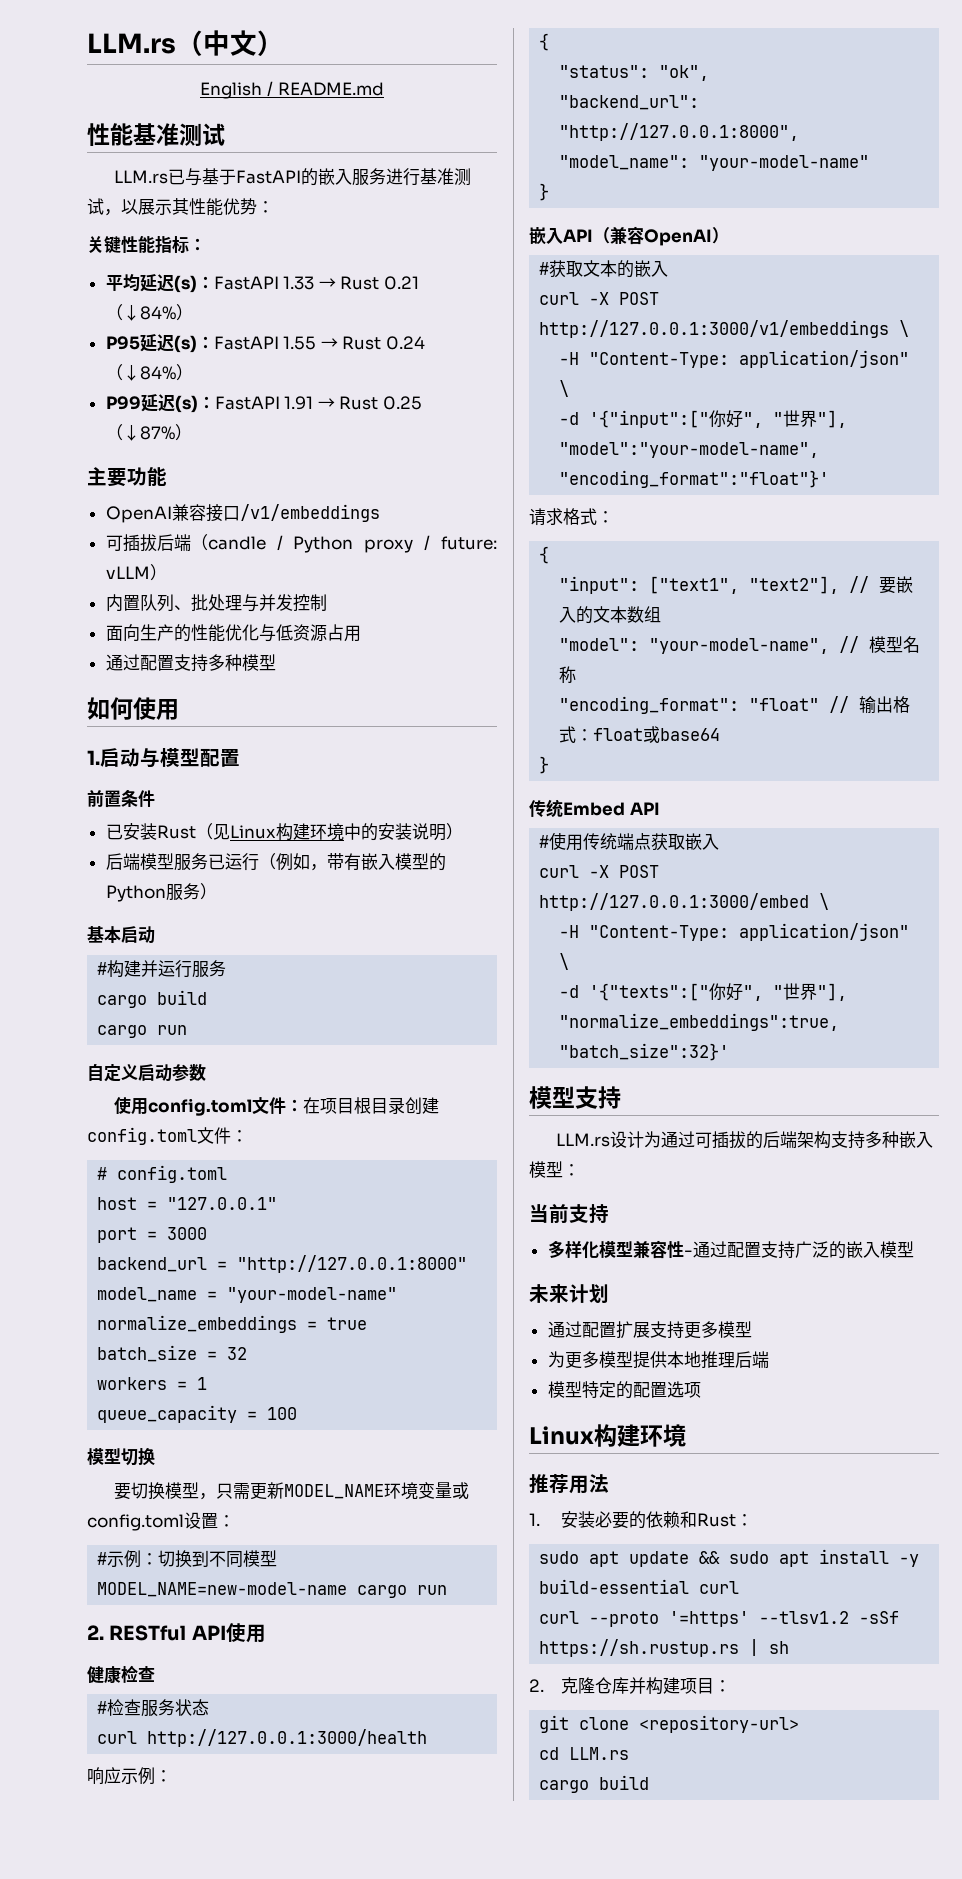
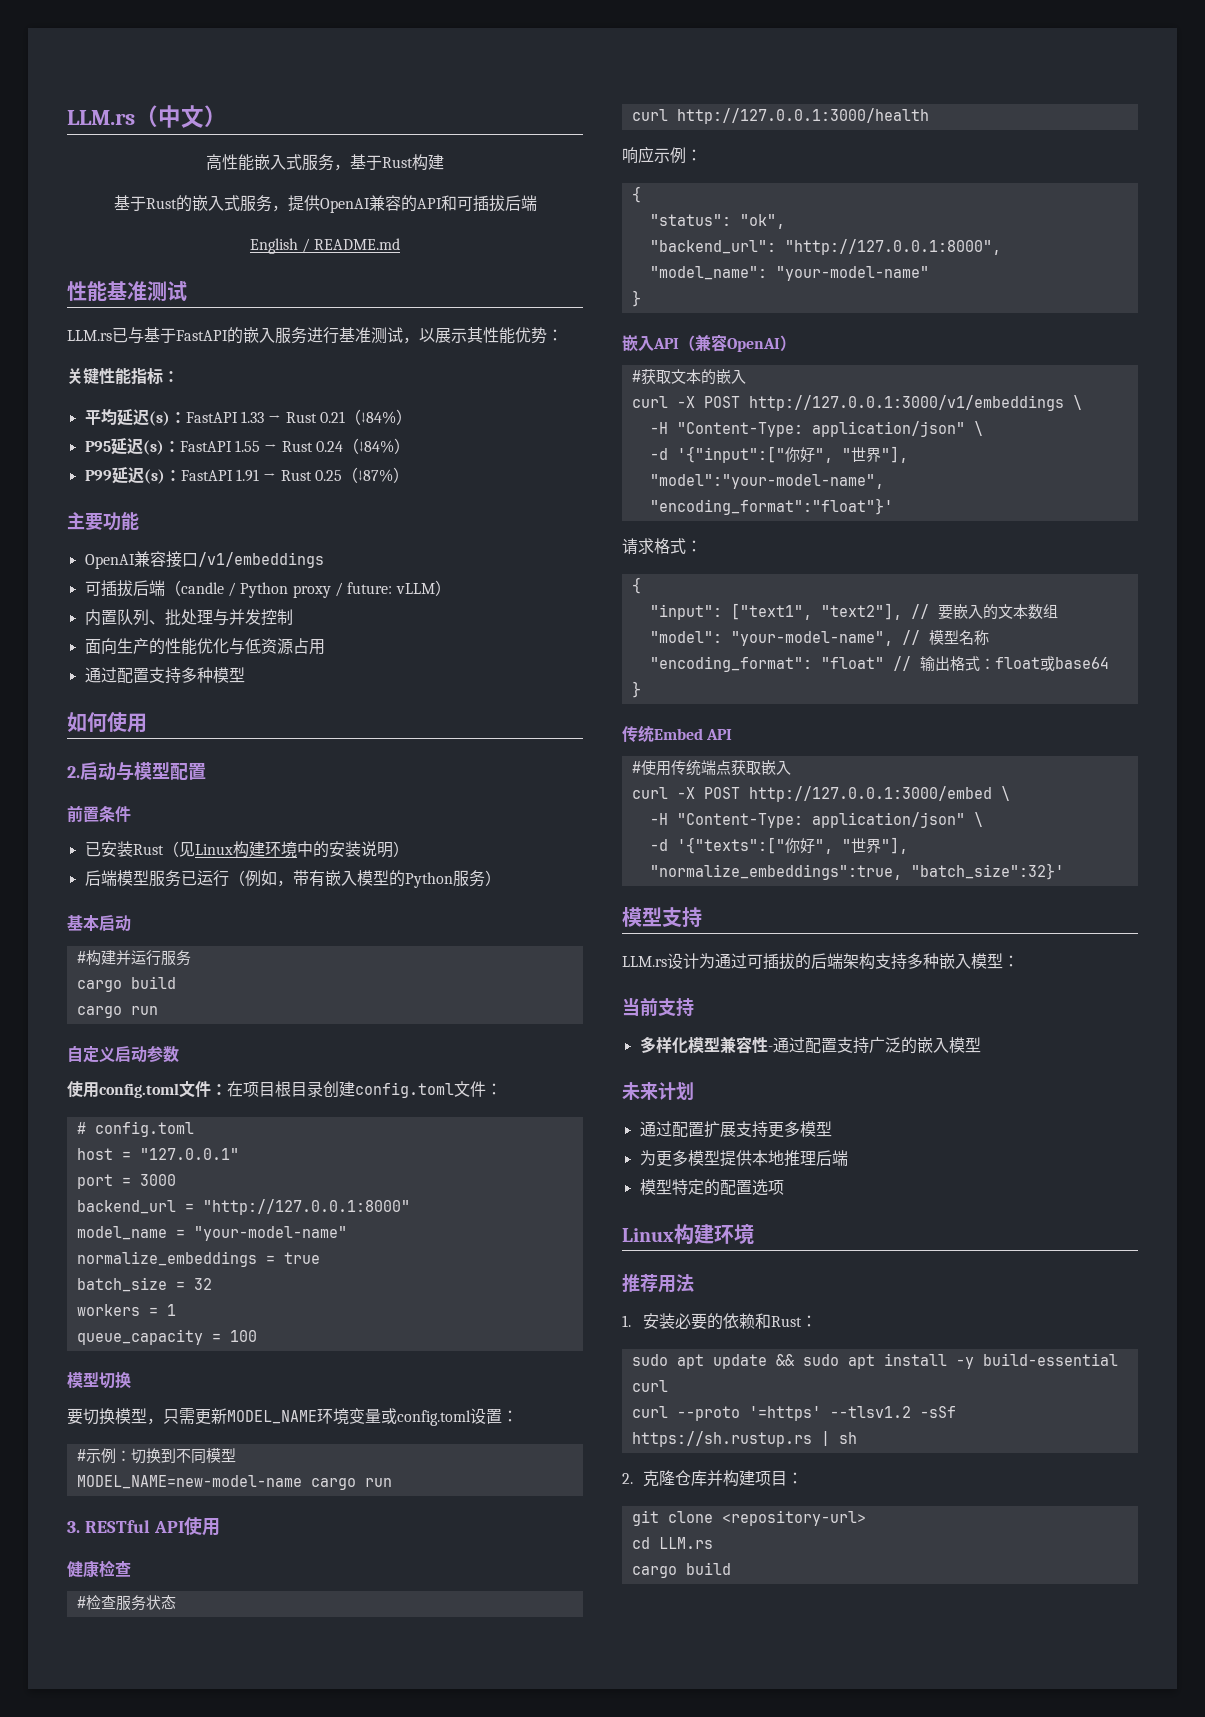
(284, 43) none -> [206,154,444,171] [113,195,537,213] // 高性能嵌入式服务，基于Rust构建 // 基于Rust的嵌入式服务，提供OpenAI兼容的API和可插拔后端
[87,750,100,765] 1. -> [67,766,80,778] 2.
[87,1625,104,1640] 2. -> [67,1521,80,1533] 3.

